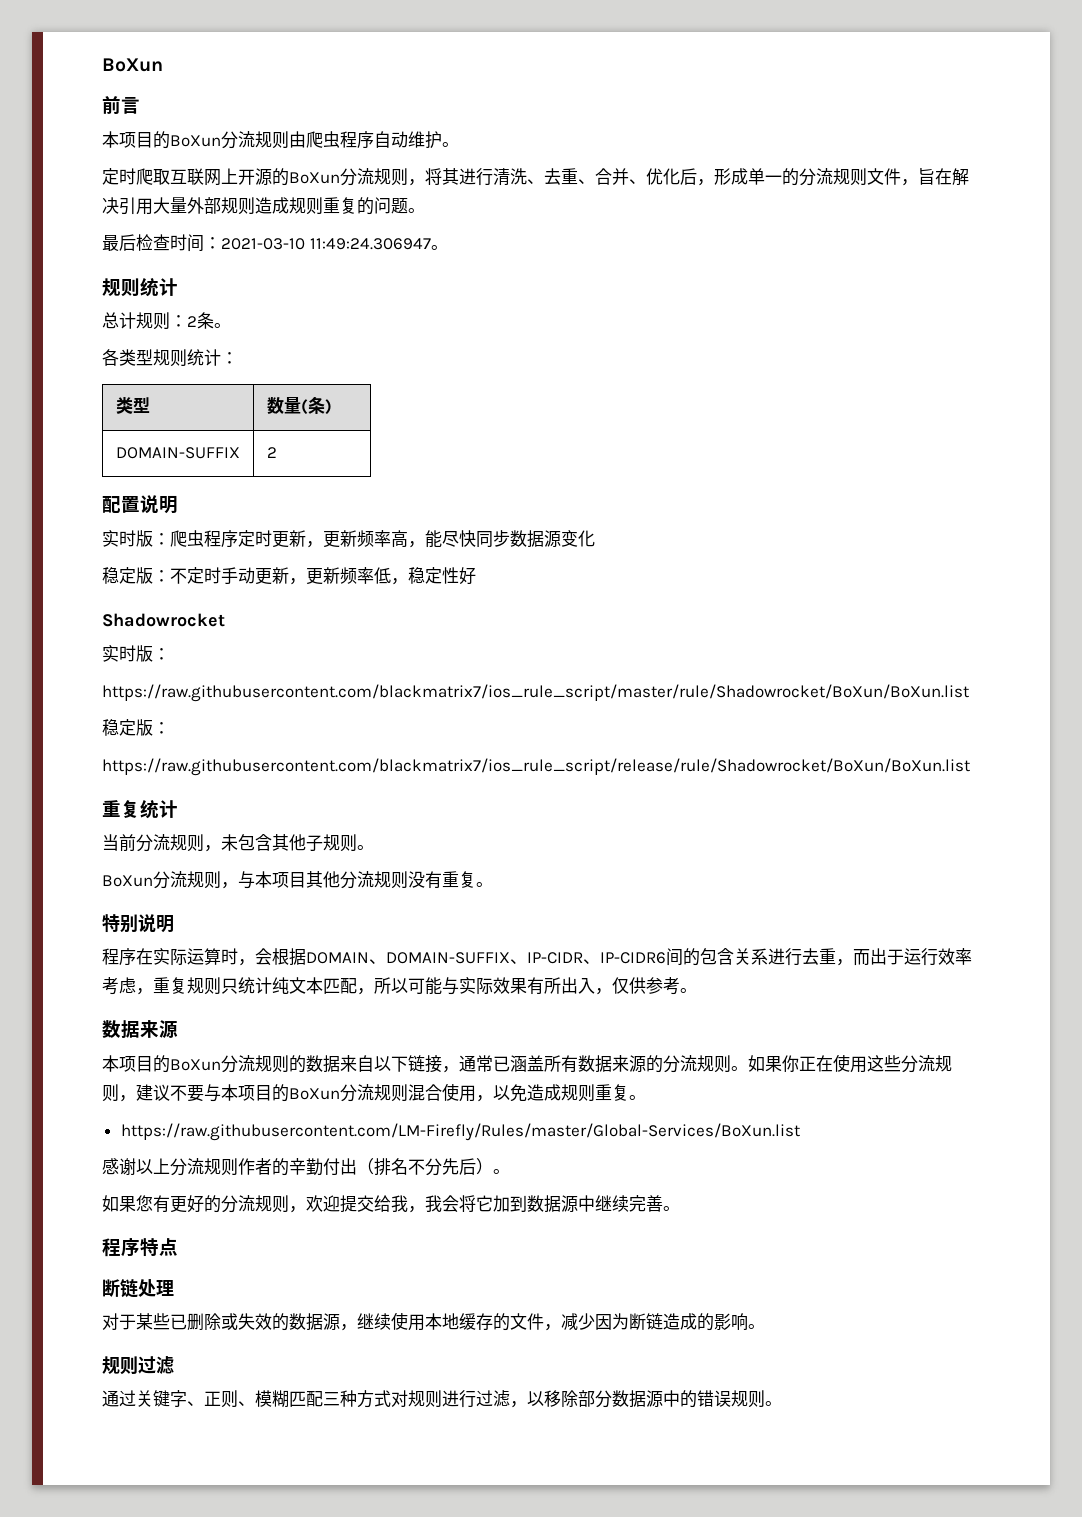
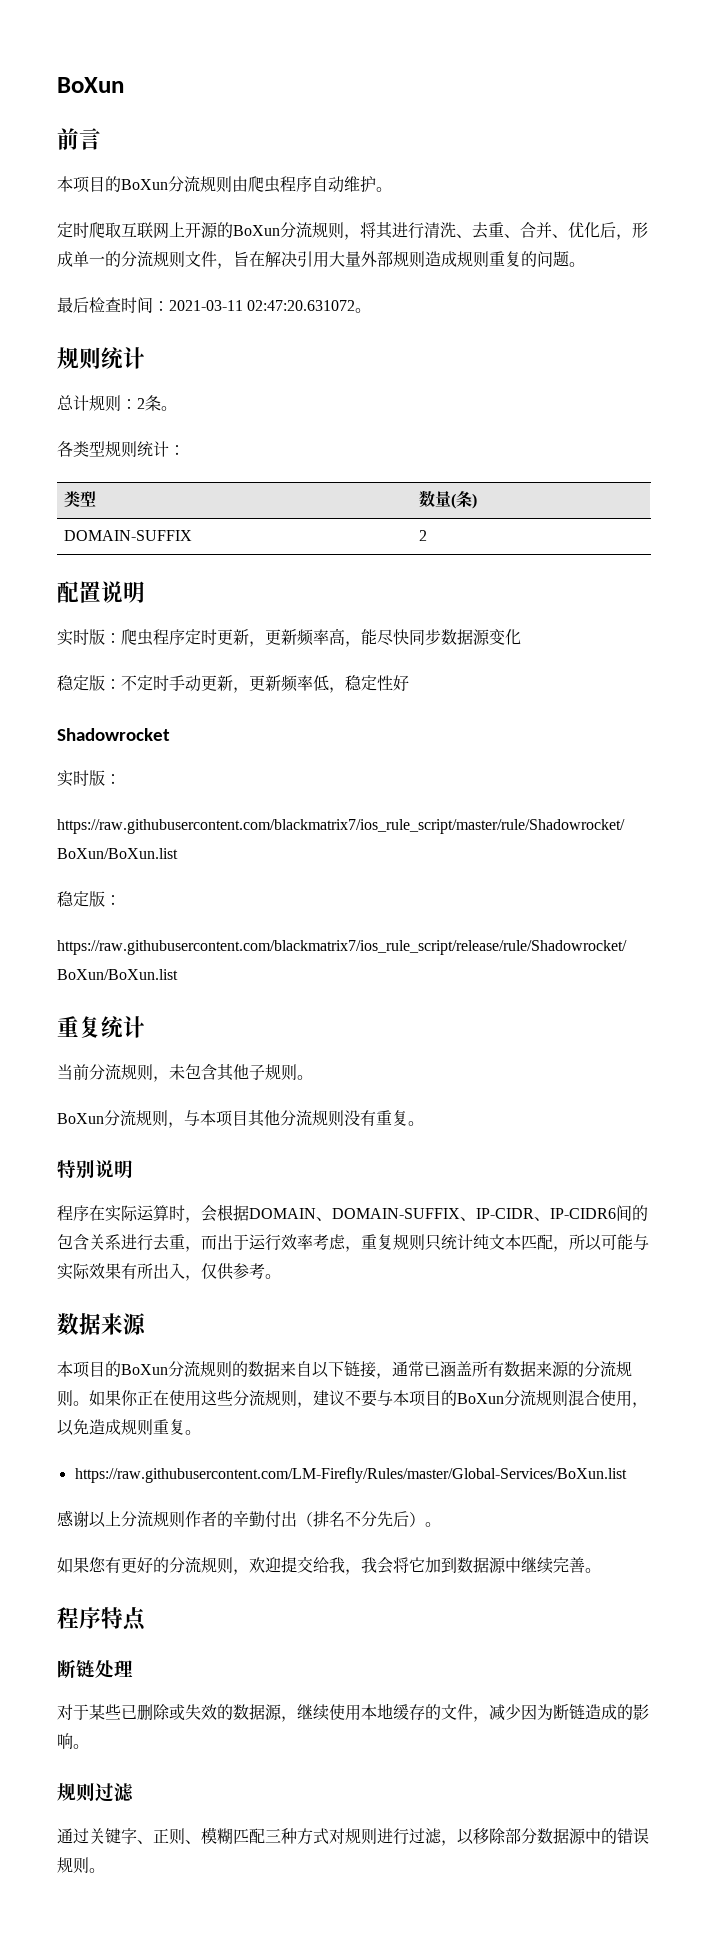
[221,238,431,250] 2021-03-10 11:49:24.306947 -> [169,300,356,311] 2021-03-11 02:47:20.631072

